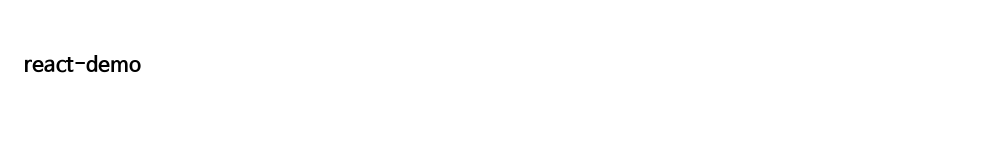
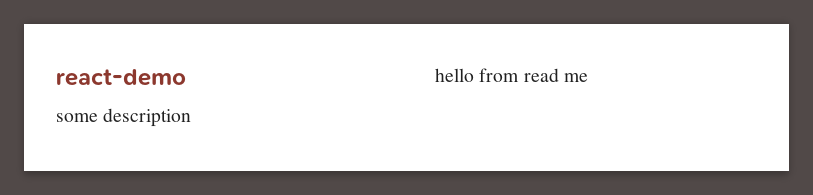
(141, 64) none -> [56,108,192,127] [435,68,588,82] // some description // hello from read me

